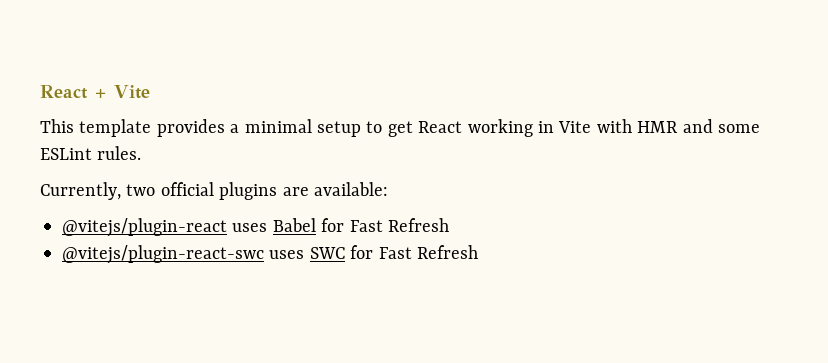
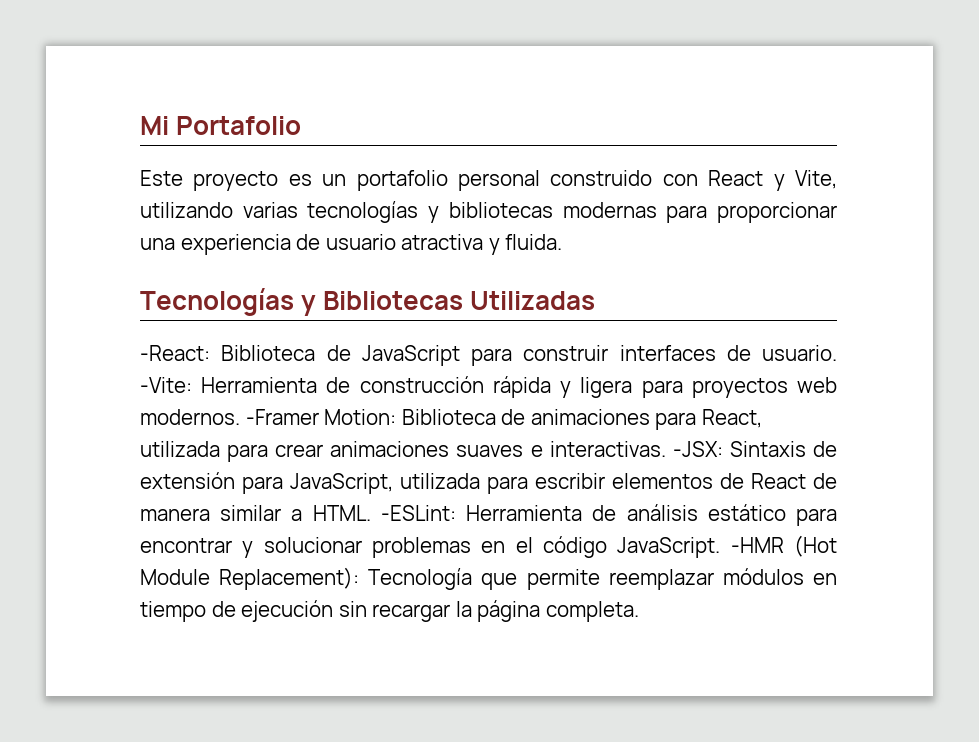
[40,85,150,99] [40,119,760,137] [40,146,142,160] [40,182,388,200] [62,218,449,237] [62,245,478,264] React + Vite // This template provides a minimal setup to get React working in Vite with HMR and some ESLint rules. // Currently, two official plugins are available: // @vitejs/plugin-react uses Babel for Fast Refresh // @vitejs/plugin-react-swc uses SWC for Fast Refresh -> [140,116,302,135] [140,170,837,191] [140,201,837,223] [140,234,563,255] [140,288,596,316] [140,345,837,366] [140,376,837,398] [140,409,762,430] [140,441,837,462] [140,472,837,494] [140,504,837,526] [140,535,837,558] [140,567,837,590] [140,600,639,622] Mi Portafolio // Este proyecto es un portafolio personal construido con React y Vite, utilizando varias tecnologías y bibliotecas modernas para proporcionar una experiencia de usuario atractiva y fluida. // Tecnologías y Bibliotecas Utilizadas // -React: Biblioteca de JavaScript para construir interfaces de usuario. -Vite: Herramienta de construcción rápida y ligera para proyectos web modernos. -Framer Motion: Biblioteca de animaciones para React, utilizada para crear animaciones suaves e interactivas. -JSX: Sintaxis de extensión para JavaScript, utilizada para escribir elementos de React de manera similar a HTML. -ESLint: Herramienta de análisis estático para encontrar y solucionar problemas en el código JavaScript. -HMR (Hot Module Replacement): Tecnología que permite reemplazar módulos en tiempo de ejecución sin recargar la página completa.

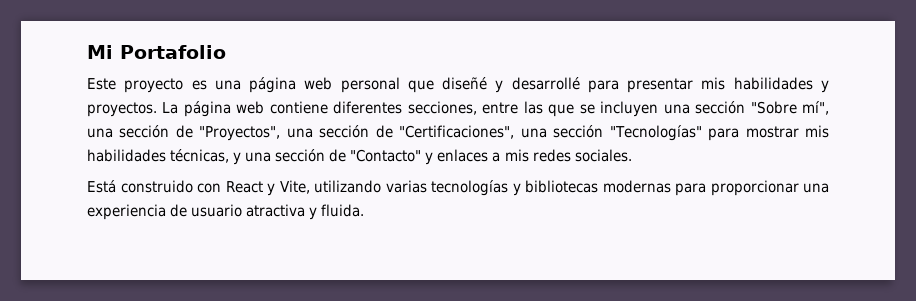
[322,170,540,191] un portafolio personal -> [214,77,829,93] [87,101,829,117] [87,125,829,141] [87,149,632,165] [87,180,116,193] una página web personal que diseñé y desarrollé para presentar mis habilidades y proyectos. La página web contiene diferentes secciones, entre las que se incluyen una sección "Sobre mí", una sección de "Proyectos", una sección de "Certificaciones", una sección "Tecnologías" para mostrar mis habilidades técnicas, y una sección de "Contacto" y enlaces a mis redes sociales. // Está
[140,288,596,316] [140,345,837,366] [140,376,837,398] [140,409,762,430] [140,441,837,462] [140,472,837,494] [140,504,837,526] [140,535,837,558] [140,567,837,590] [140,600,639,622] // Tecnologías y Bibliotecas Utilizadas // -React: Biblioteca de JavaScript para construir interfaces de usuario. -Vite: Herramienta de construcción rápida y ligera para proyectos web modernos. -Framer Motion: Biblioteca de animaciones para React, utilizada para crear animaciones suaves e interactivas. -JSX: Sintaxis de extensión para JavaScript, utilizada para escribir elementos de React de manera similar a HTML. -ESLint: Herramienta de análisis estático para encontrar y solucionar problemas en el código JavaScript. -HMR (Hot Module Replacement): Tecnología que permite reemplazar módulos en tiempo de ejecución sin recargar la página completa. -> (365, 210) none

